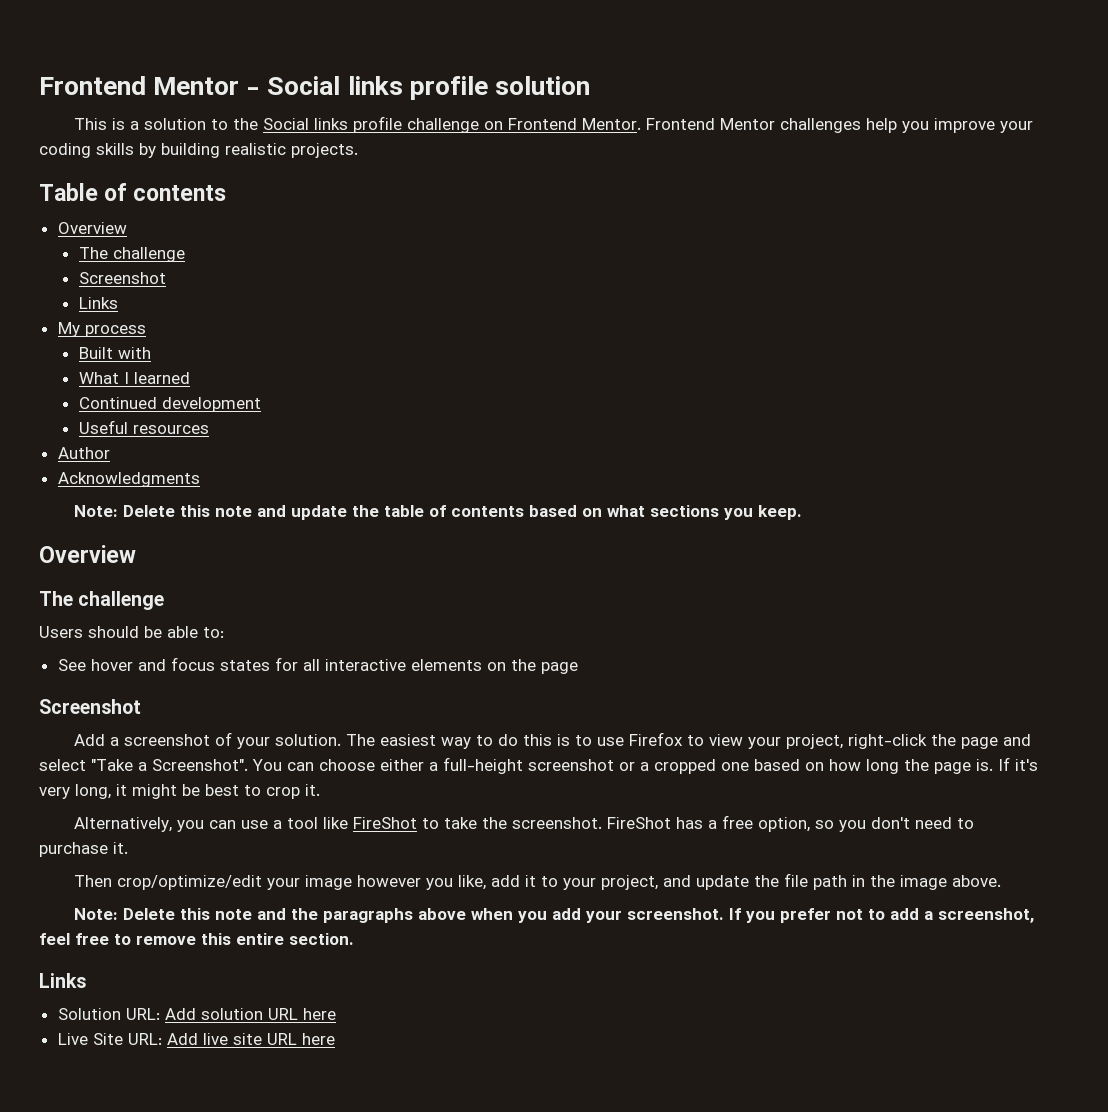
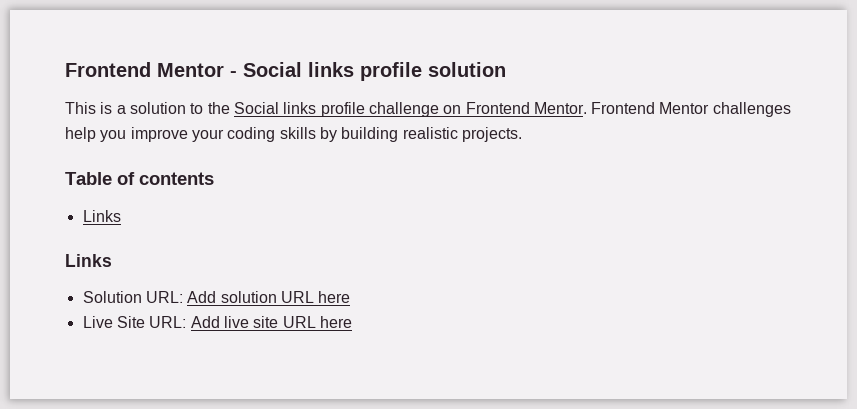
[57,222,127,234] [78,247,185,262] [78,272,166,284] [78,297,118,309] [57,322,146,337] [78,347,151,359] [78,372,190,384] [78,397,261,412] [78,420,209,434] [57,447,110,459] [57,472,200,487] [74,505,803,520] [39,545,136,563] [39,591,165,610] [39,626,224,638] [57,657,578,674] [39,699,141,714] [74,732,1032,749] [39,757,1038,774] [39,784,320,799] [74,815,975,832] [39,842,128,857] [74,873,1002,890] [74,908,1035,923] [39,933,354,945] Overview // The challenge // Screenshot // Links // My process // Built with // What I learned // Continued development // Useful resources // Author // Acknowledgments // Note: Delete this note and update the table of contents based on what sections you keep. // Overview // The challenge // Users should be able to: // See hover and focus states for all interactive elements on the page // Screenshot // Add a screenshot of your solution. The easiest way to do this is to use Firefox to view your project, right-click the page and select "Take a Screenshot". You can choose either a full-height screenshot or a cropped one based on how long the page is. If it's very long, it might be best to crop it. // Alternatively, you can use a tool like FireShot to take the screenshot. FireShot has a free option, so you don't need to purchase it. // Then crop/optimize/edit your image however you like, add it to your project, and update the file path in the image above. // Note: Delete this note and the paragraphs above when you add your screenshot. If you prefer not to add a screenshot, feel free to remove this entire section. -> [82,210,121,222] Links

